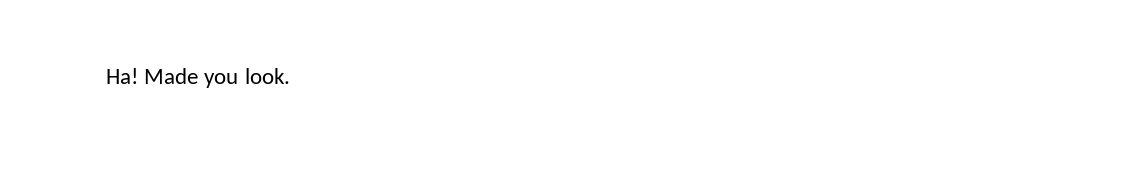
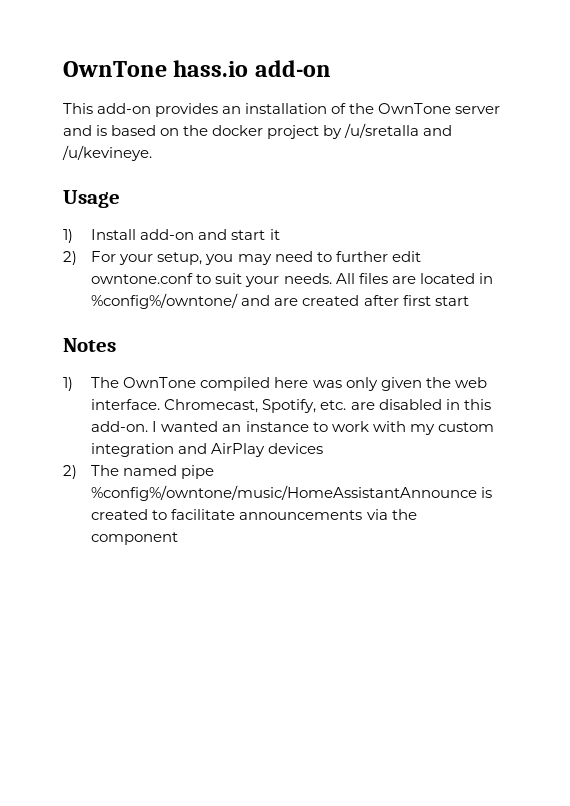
[106,68,290,88] Ha! Made you look. -> [63,60,331,77] [63,103,501,117] [63,123,453,139] [62,145,152,161] [63,190,120,208] [63,229,280,243] [63,251,421,265] [91,273,493,287] [91,293,469,309] [63,338,116,352] [63,377,487,391] [91,399,491,413] [91,421,494,435] [91,443,324,457] [63,465,215,479] [91,485,493,501] [91,509,417,520] [91,532,179,545] OwnTone hass.io add-on // This add-on provides an installation of the OwnTone server and is based on the docker project by /u/sretalla and /u/kevineye. // Usage // 1) Install add-on and start it // 2) For your setup, you may need to further edit owntone.conf to suit your needs. All files are located in %config%/owntone/ and are created after first start // Notes // 1) The OwnTone compiled here was only given the web interface. Chromecast, Spotify, etc. are disabled in this add-on. I wanted an instance to work with my custom integration and AirPlay devices // 2) The named pipe %config%/owntone/music/HomeAssistantAnnounce is created to facilitate announcements via the component

